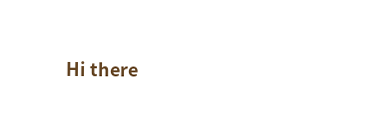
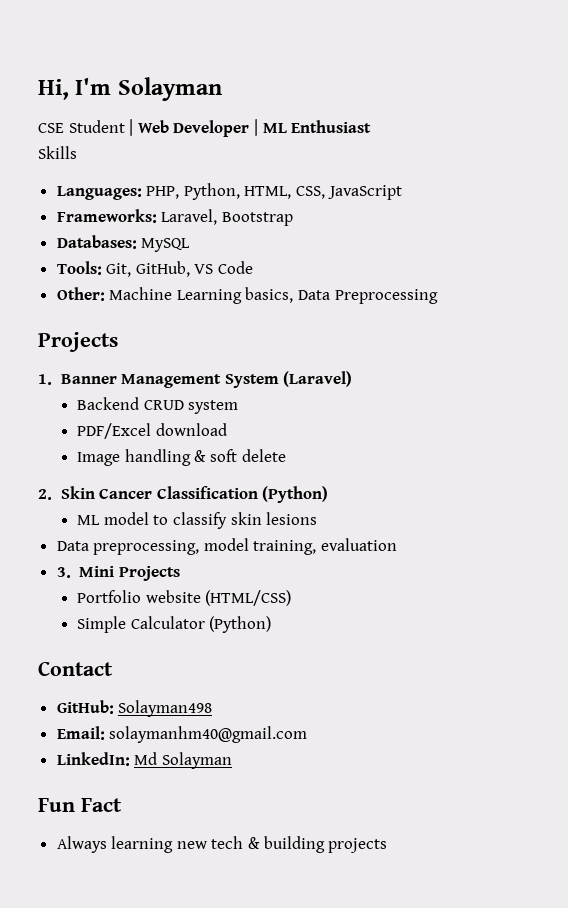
[65,60,139,77] Hi there -> [38,77,222,101] [38,119,372,137] [38,146,77,159] [56,183,402,200] [56,209,293,226] [56,235,191,252] [56,261,254,277] [56,287,438,304] [38,332,118,352] [38,371,353,388] [77,397,239,414] [77,423,227,439] [77,449,286,466] [38,486,329,503] [77,512,318,529] [56,538,398,555] [56,566,180,581] [77,590,292,606] [77,616,272,633] [38,661,113,676] [56,700,213,717] [56,726,308,743] [56,752,232,769] [38,798,122,812] [56,836,388,853] Hi, I'm Solayman // CSE Student | Web Developer | ML Enthusiast // Skills // Languages: PHP, Python, HTML, CSS, JavaScript // Frameworks: Laravel, Bootstrap // Databases: MySQL // Tools: Git, GitHub, VS Code // Other: Machine Learning basics, Data Preprocessing // Projects // 1. Banner Management System (Laravel) // Backend CRUD system // PDF/Excel download // Image handling & soft delete // 2. Skin Cancer Classification (Python) // ML model to classify skin lesions // Data preprocessing, model training, evaluation // 3. Mini Projects // Portfolio website (HTML/CSS) // Simple Calculator (Python) // Contact // GitHub: Solayman498 // Email: solaymanhm40@gmail.com // LinkedIn: Md Solayman // Fun Fact // Always learning new tech & building projects

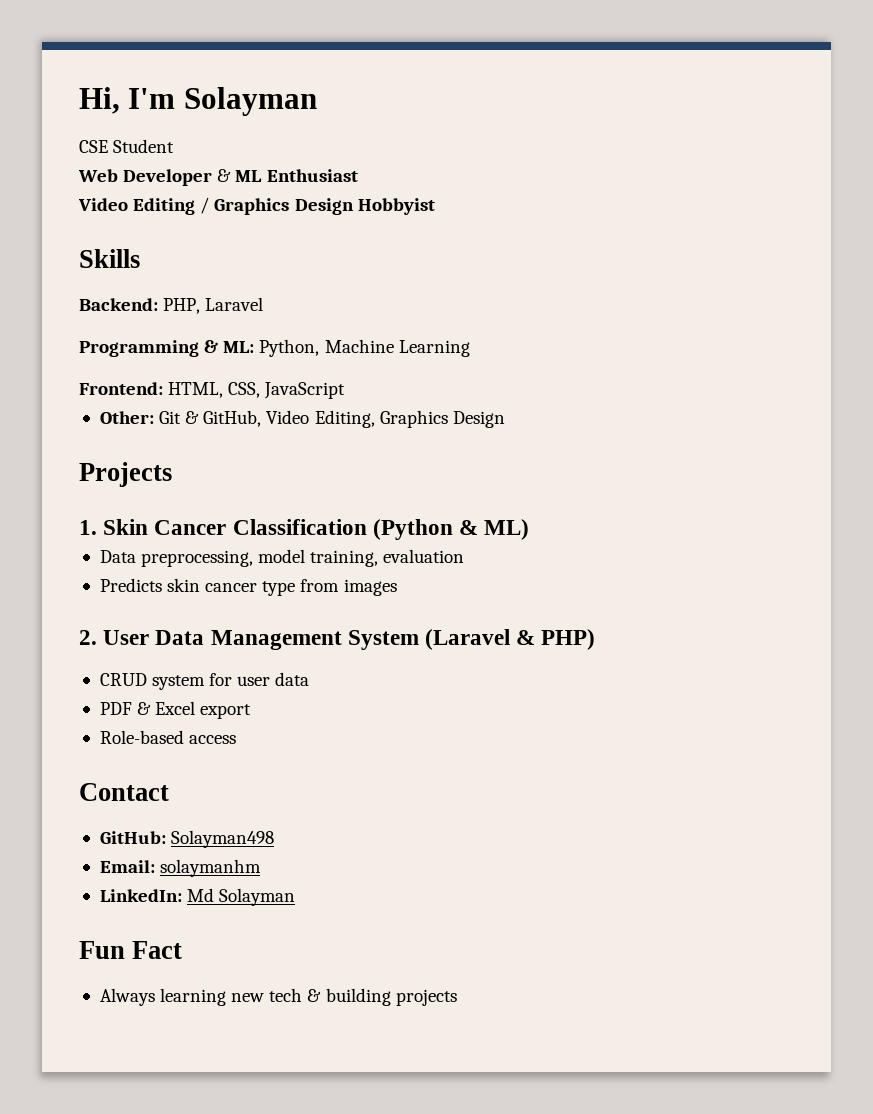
[129,119,134,136] | -> (175, 146) //
[253,119,258,136] | -> [217,169,232,182] &
[38,146,77,159] [56,183,402,200] [56,209,293,226] [56,235,191,252] [56,261,254,277] [56,287,438,304] [38,332,118,352] [38,371,353,388] [77,397,239,414] [77,423,227,439] [77,449,286,466] [38,486,329,503] [77,512,318,529] Skills // Languages: PHP, Python, HTML, CSS, JavaScript // Frameworks: Laravel, Bootstrap // Databases: MySQL // Tools: Git, GitHub, VS Code // Other: Machine Learning basics, Data Preprocessing // Projects // 1. Banner Management System (Laravel) // Backend CRUD system // PDF/Excel download // Image handling & soft delete // 2. Skin Cancer Classification (Python) // ML model to classify skin lesions -> [78,197,435,215] [79,249,140,268] [79,297,264,314] [79,339,470,357] [79,382,346,399] [99,410,505,428] [79,462,172,487] [79,519,530,540] Video Editing / Graphics Design Hobbyist // Skills // Backend: PHP, Laravel // Programming & ML: Python, Machine Learning // Frontend: HTML, CSS, JavaScript // Other: Git & GitHub, Video Editing, Graphics Design // Projects // 1. Skin Cancer Classification (Python & ML)
[56,566,180,581] [77,590,292,606] [77,616,272,633] 3. Mini Projects // Portfolio website (HTML/CSS) // Simple Calculator (Python) -> [99,578,397,596] [79,629,596,650] [99,672,310,690] [99,701,252,719] [99,730,237,744] Predicts skin cancer type from images // 2. User Data Management System (Laravel & PHP) // CRUD system for user data // PDF & Excel export // Role-based access
[109,726,308,743] solaymanhm40@gmail.com -> [160,859,262,877] solaymanhm

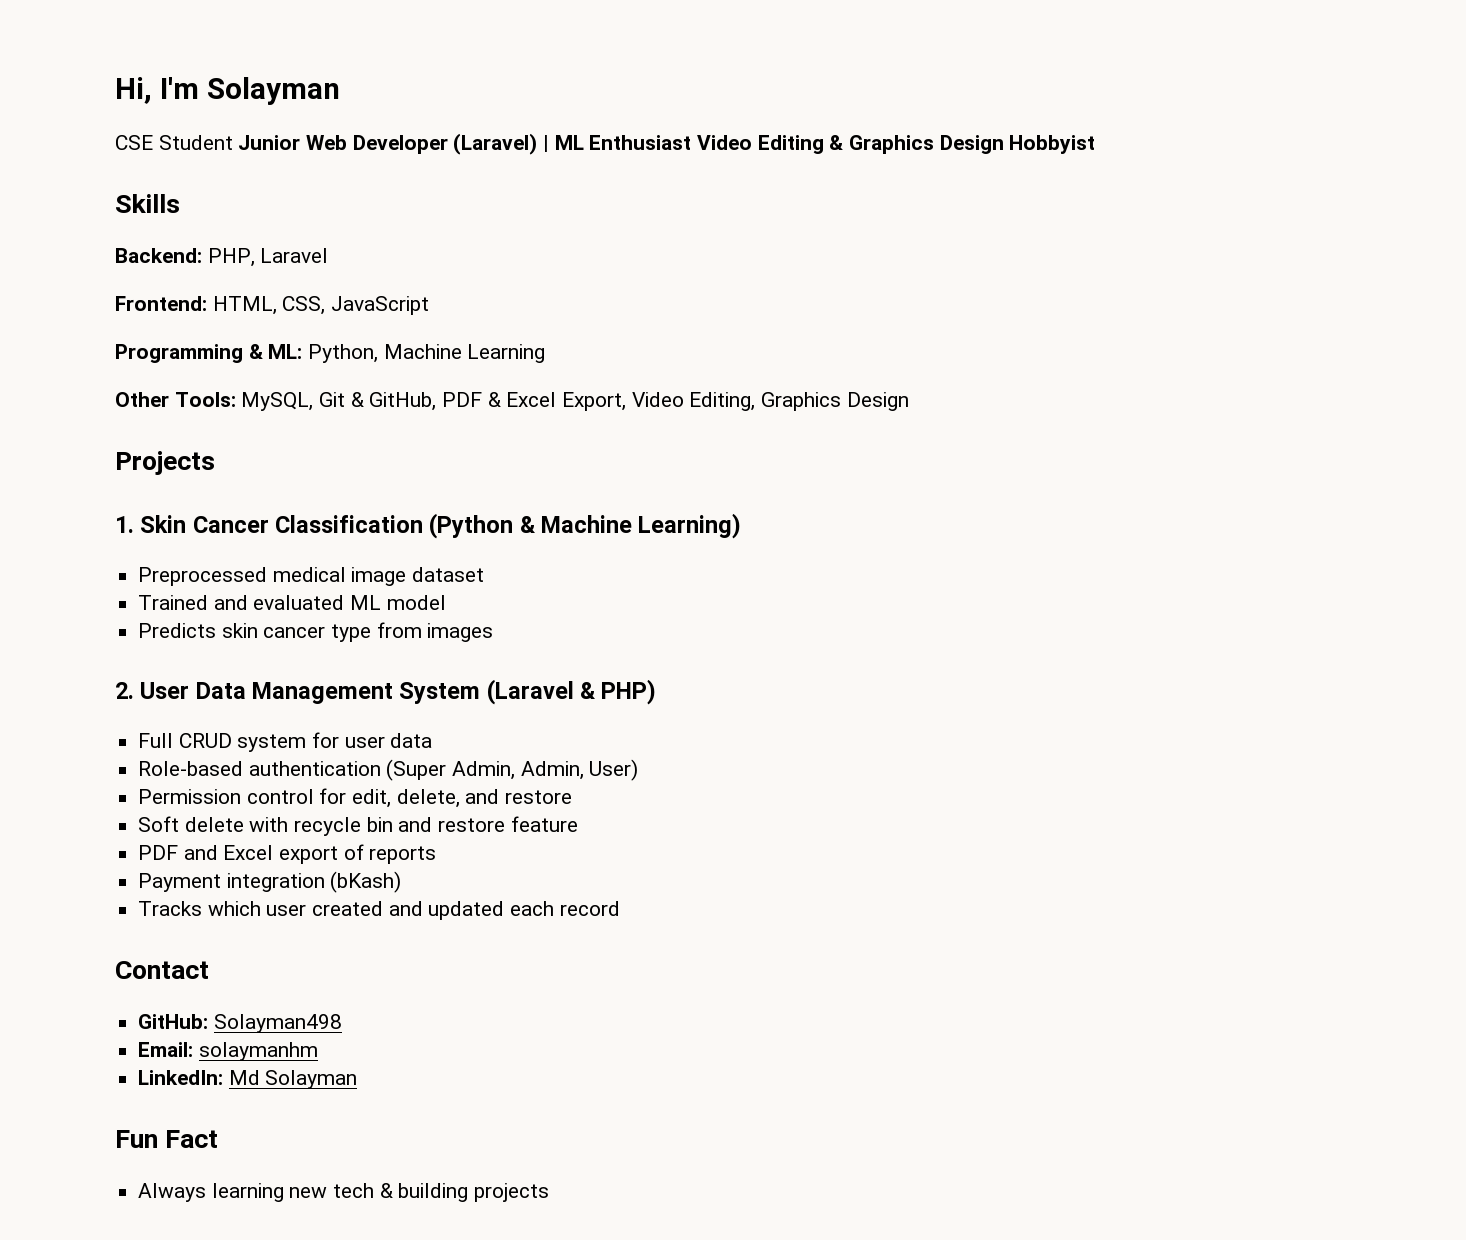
(175, 146) // -> [238,135,301,150] Junior
[217,169,232,182] & -> [453,133,550,155] (Laravel) |
(358, 175) // -> (692, 142) none
[200,197,210,214] / -> [829,135,844,150] &
(264, 304) none -> [115,296,430,315] // Frontend: HTML, CSS, JavaScript
[79,382,346,399] [99,410,262,427] Frontend: HTML, CSS, JavaScript // Other: Git & GitHub, -> [115,392,627,411] Other Tools: MySQL, Git & GitHub, PDF & Excel Export,
[484,519,530,540] [99,550,254,567] ML) // Data preprocessing, -> [541,513,742,539] [138,567,485,586] [138,595,382,610] Machine Learning) // Preprocessed medical image dataset // Trained and evaluated ML
[310,549,465,567] training, evaluation -> (446, 602) none
(596, 639) none -> [138,733,174,748] Full
[99,702,152,715] // PDF & -> [138,759,639,781] [138,788,573,808] [138,816,578,836] [138,845,218,860] // Role-based authentication (Super Admin, Admin, User) // Permission control for edit, delete, and restore // Soft delete with recycle bin and restore feature // PDF and
[99,730,237,744] // Role-based access -> [343,844,437,864] [138,871,402,893] [138,901,620,920] of reports // Payment integration (bKash) // Tracks which user created and updated each record

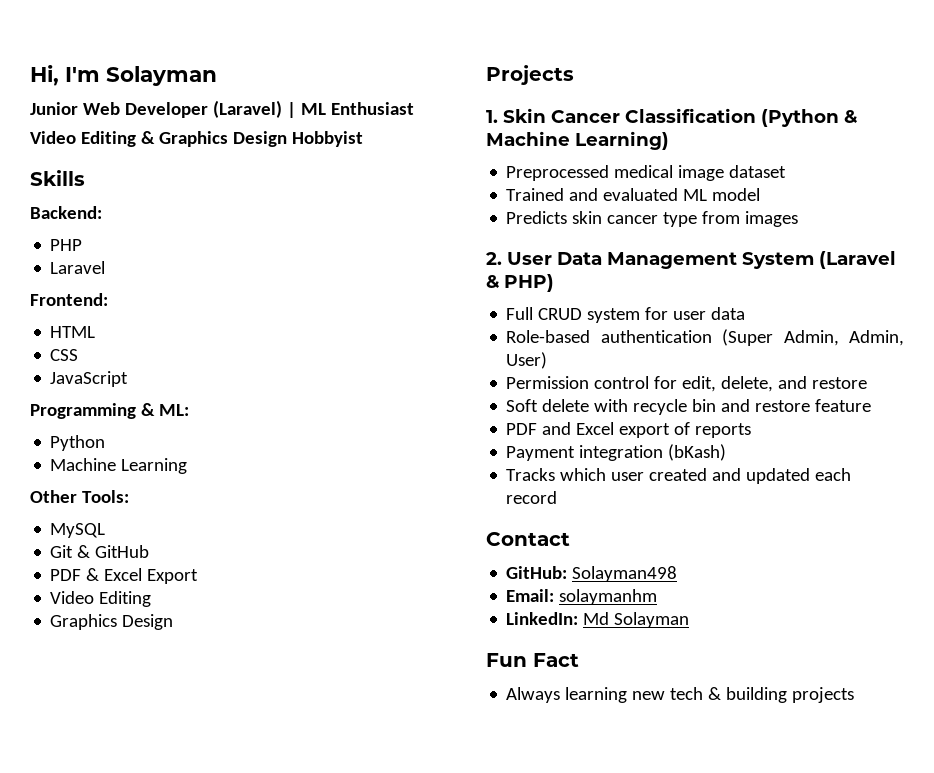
[115,135,233,150] CSE Student -> (217, 76) none
(692, 142) none -> (414, 108) //
[207,248,255,267] PHP, -> [50,239,83,251] // PHP //
[212,296,326,315] HTML, CSS, -> [50,326,96,338] [50,349,79,361] // HTML // CSS //
[308,344,379,363] Python, -> [50,435,106,451] // Python //
[241,392,314,411] MySQL, -> [50,523,106,538] // MySQL //
[369,392,437,411] GitHub, -> [95,545,150,558] GitHub //
[562,392,756,411] Export, Video Editing, -> [147,569,199,584] [50,591,152,607] Export // Video Editing //

